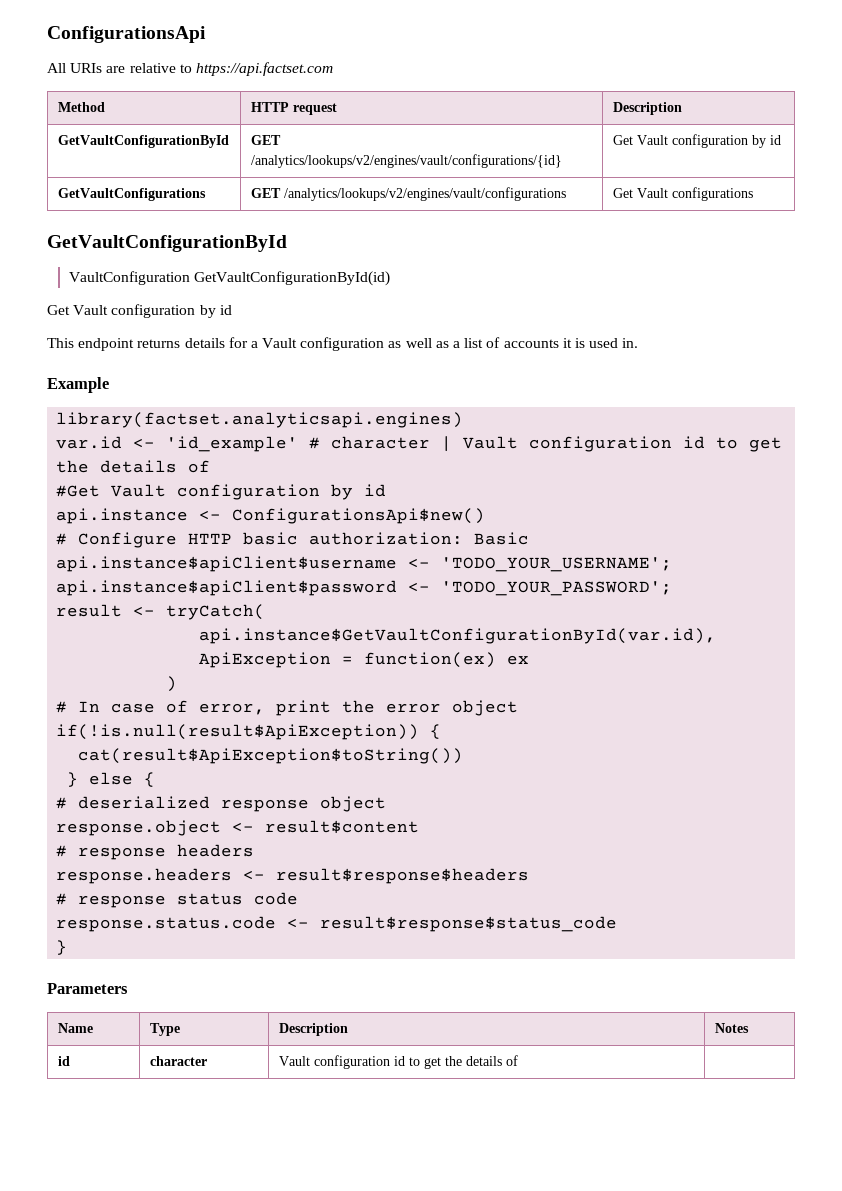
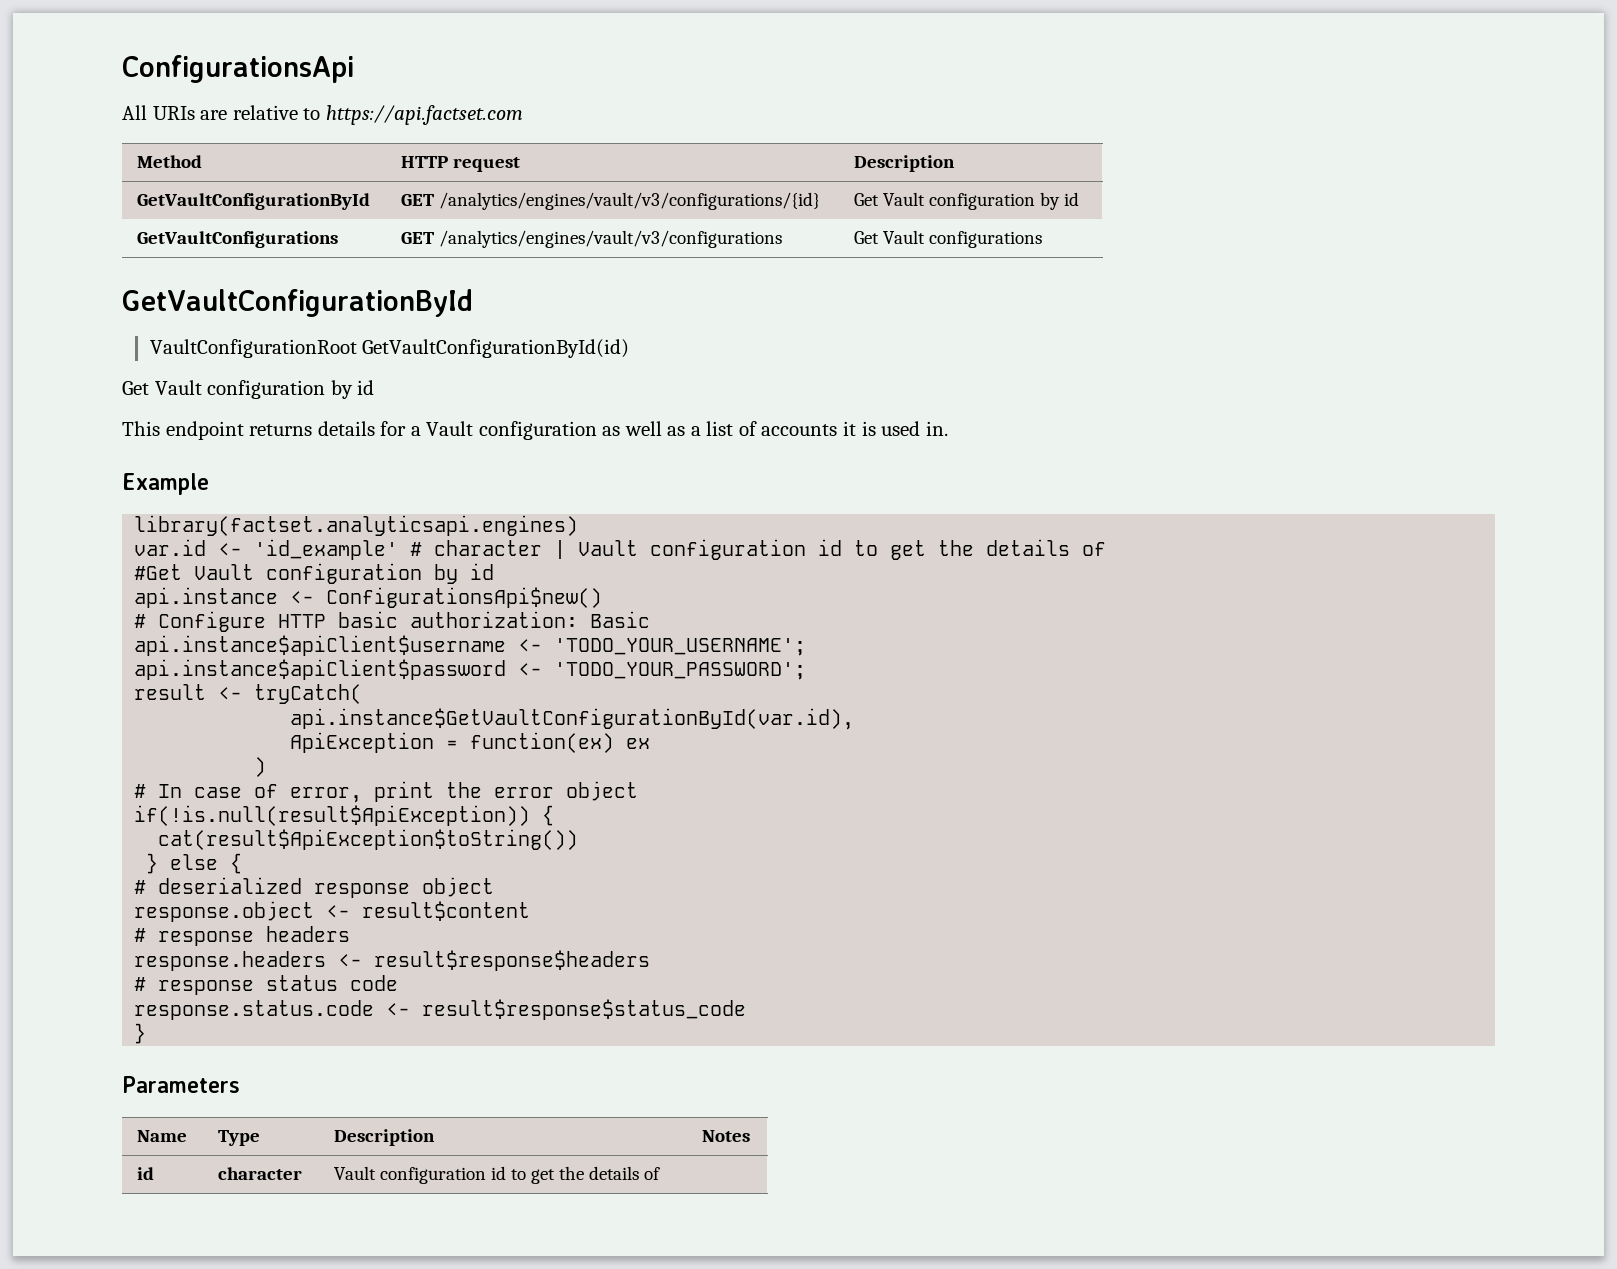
[250,154,562,168] /analytics/lookups/v2/engines/vault/configurations/{id} -> [439,192,821,210] /analytics/engines/vault/v3/configurations/{id}
[283,187,566,201] /analytics/lookups/v2/engines/vault/configurations -> [439,230,783,248] /analytics/engines/vault/v3/configurations
[69,271,191,285] VaultConfiguration -> [149,339,357,358] VaultConfigurationRoot

